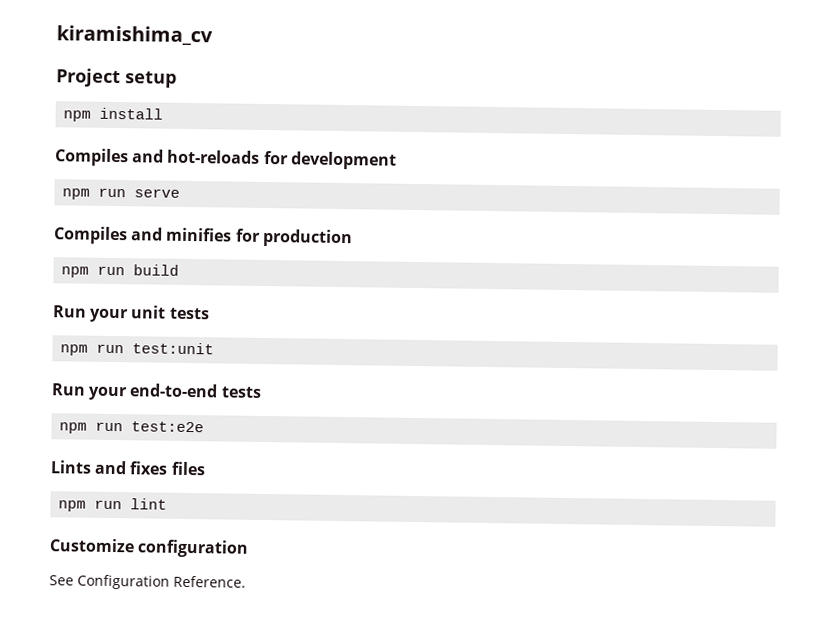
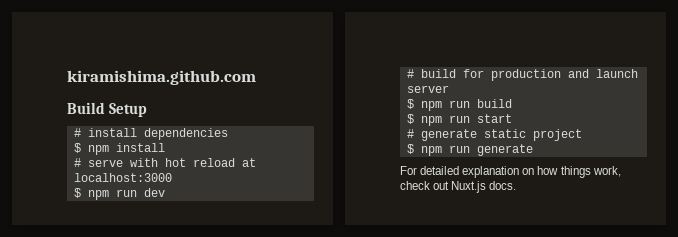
[56,25,213,46] [56,68,177,88] [63,107,164,122] [55,148,397,170] [62,187,181,200] [53,226,353,248] [61,264,180,278] [52,305,210,323] [60,342,215,356] [51,383,262,401] [59,421,205,434] [50,460,206,476] [58,498,168,512] [49,538,250,558] [49,574,246,590] kiramishima_cv // Project setup // npm install // Compiles and hot-reloads for development // npm run serve // Compiles and minifies for production // npm run build // Run your unit tests // npm run test:unit // Run your end-to-end tests // npm run test:e2e // Lints and fixes files // npm run lint // Customize configuration // See Configuration Reference. -> [67,70,256,85] [67,102,147,117] [73,128,228,140] [73,143,165,155] [73,158,256,167] [73,173,172,182] [73,188,165,200] [406,69,638,81] [406,85,449,93] [406,99,512,111] [406,114,512,126] [406,129,582,141] [406,144,533,156] [400,166,621,178] [400,181,517,193] kiramishima.github.com // Build Setup // # install dependencies // $ npm install // # serve with hot reload at localhost:3000 // $ npm run dev // # build for production and launch server // $ npm run build // $ npm run start // # generate static project // $ npm run generate // For detailed explanation on how things work, check out Nuxt.js docs.

